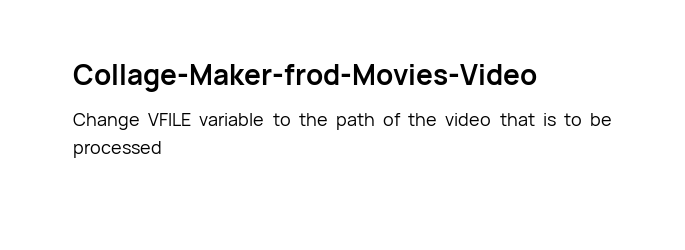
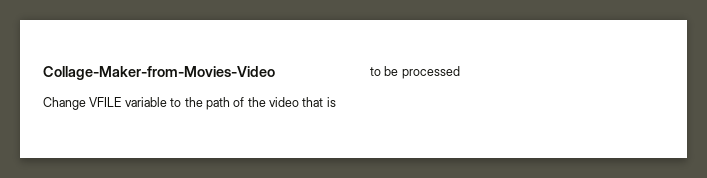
[73,64,537,92] Collage-Maker-frod-Movies-Video -> [43,66,275,80] Collage-Maker-from-Movies-Video

